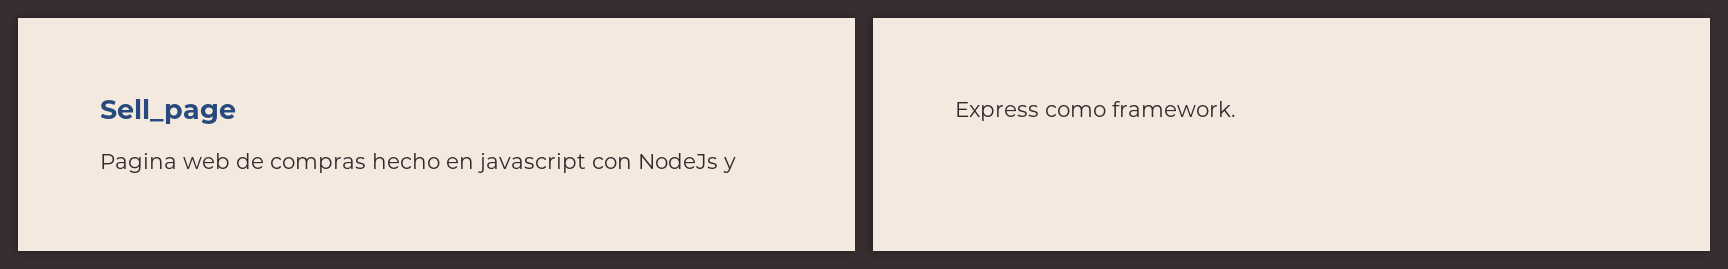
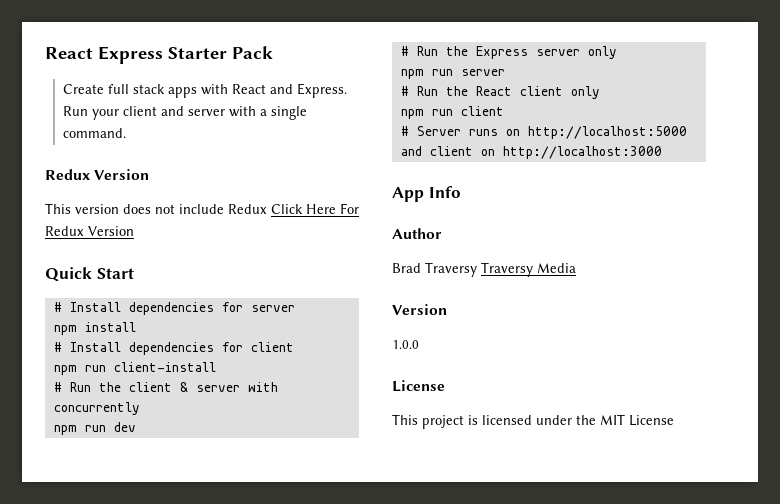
[100,99,236,124] [100,153,736,173] [955,101,1236,121] Sell_page // Pagina web de compras hecho en javascript con NodeJs y Express como framework. -> [45,46,273,64] [62,83,347,98] [62,106,307,120] [62,128,126,138] [45,169,150,180] [45,203,359,214] [45,226,134,236] [45,267,134,282] [53,302,295,315] [53,322,136,335] [53,342,294,355] [53,362,216,375] [53,382,278,392] [53,402,140,415] [53,422,136,435] [400,46,617,59] [400,69,505,79] [400,86,600,99] [400,106,504,119] [400,126,687,139] [400,146,662,159] [392,186,461,202] [392,228,442,239] [392,262,576,277] [392,304,447,315] [392,340,419,349] [392,380,445,392] [392,414,674,429] React Express Starter Pack // Create full stack apps with React and Express. Run your client and server with a single command. // Redux Version // This version does not include Redux Click Here For Redux Version // Quick Start // # Install dependencies for server // npm install // # Install dependencies for client // npm run client-install // # Run the client & server with concurrently // npm run dev // # Run the Express server only // npm run server // # Run the React client only // npm run client // # Server runs on http://localhost:5000 and client on http://localhost:3000 // App Info // Author // Brad Traversy Traversy Media // Version // 1.0.0 // License // This project is licensed under the MIT License

